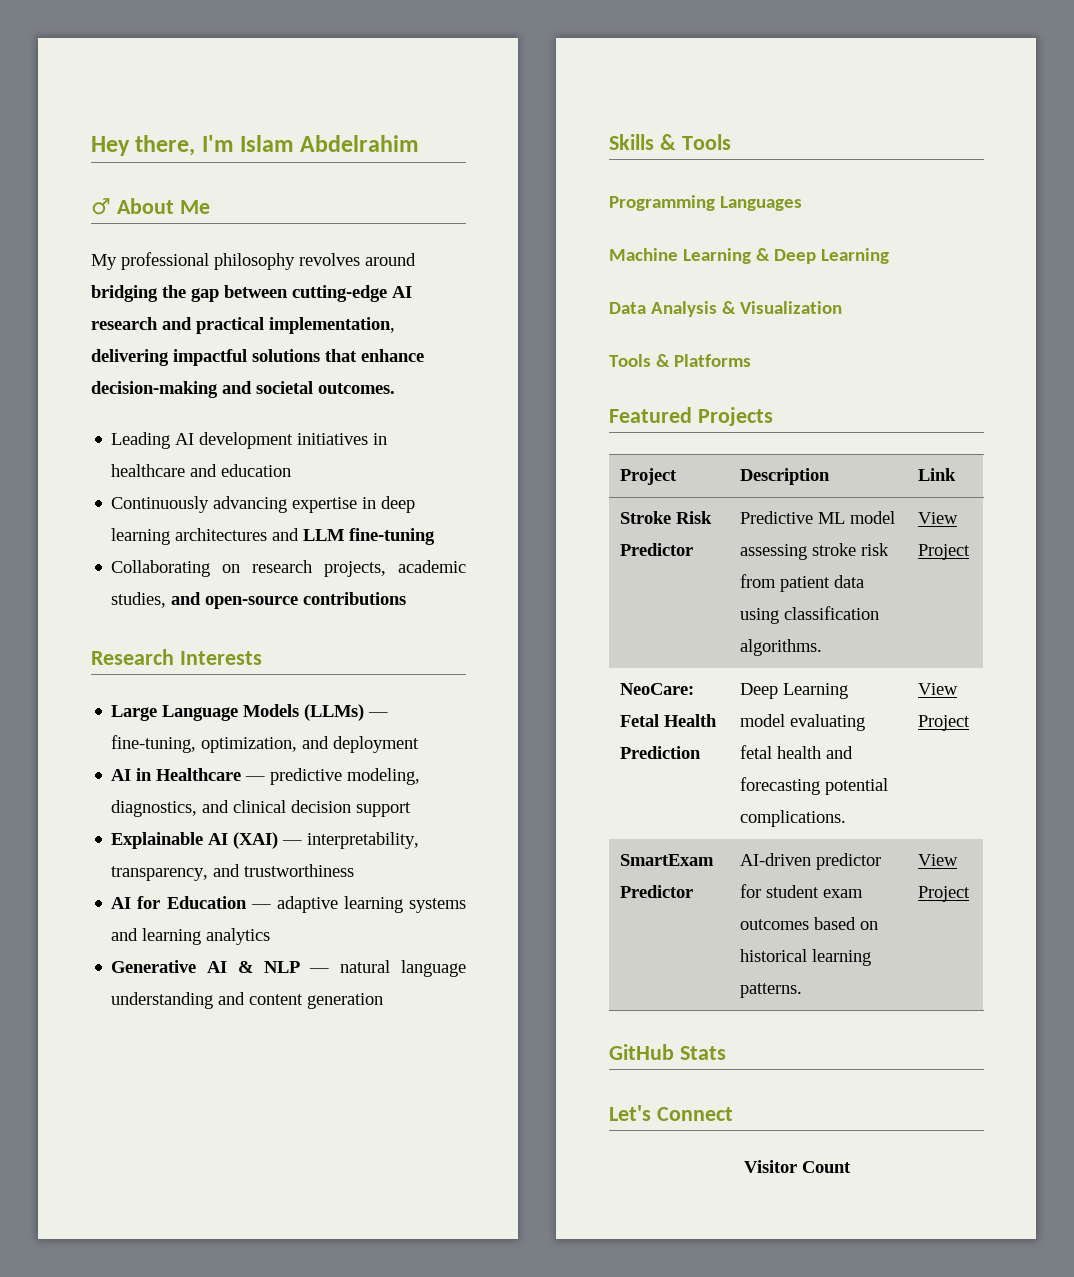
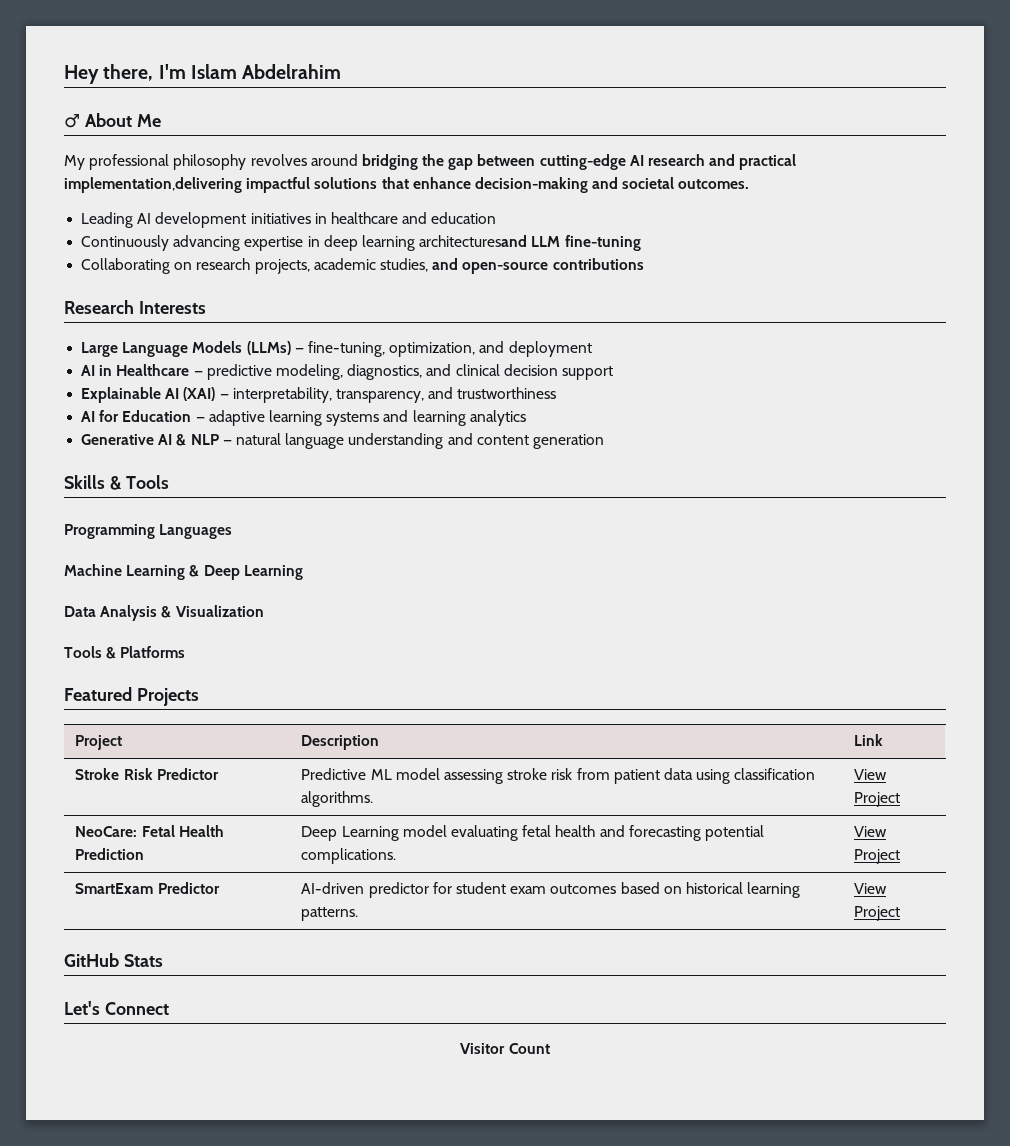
[269,317,395,334] [91,349,169,366] implementation, delivering -> [64,177,242,193] implementation,delivering
[175,528,300,541] architectures and -> [419,235,528,247] architecturesand

